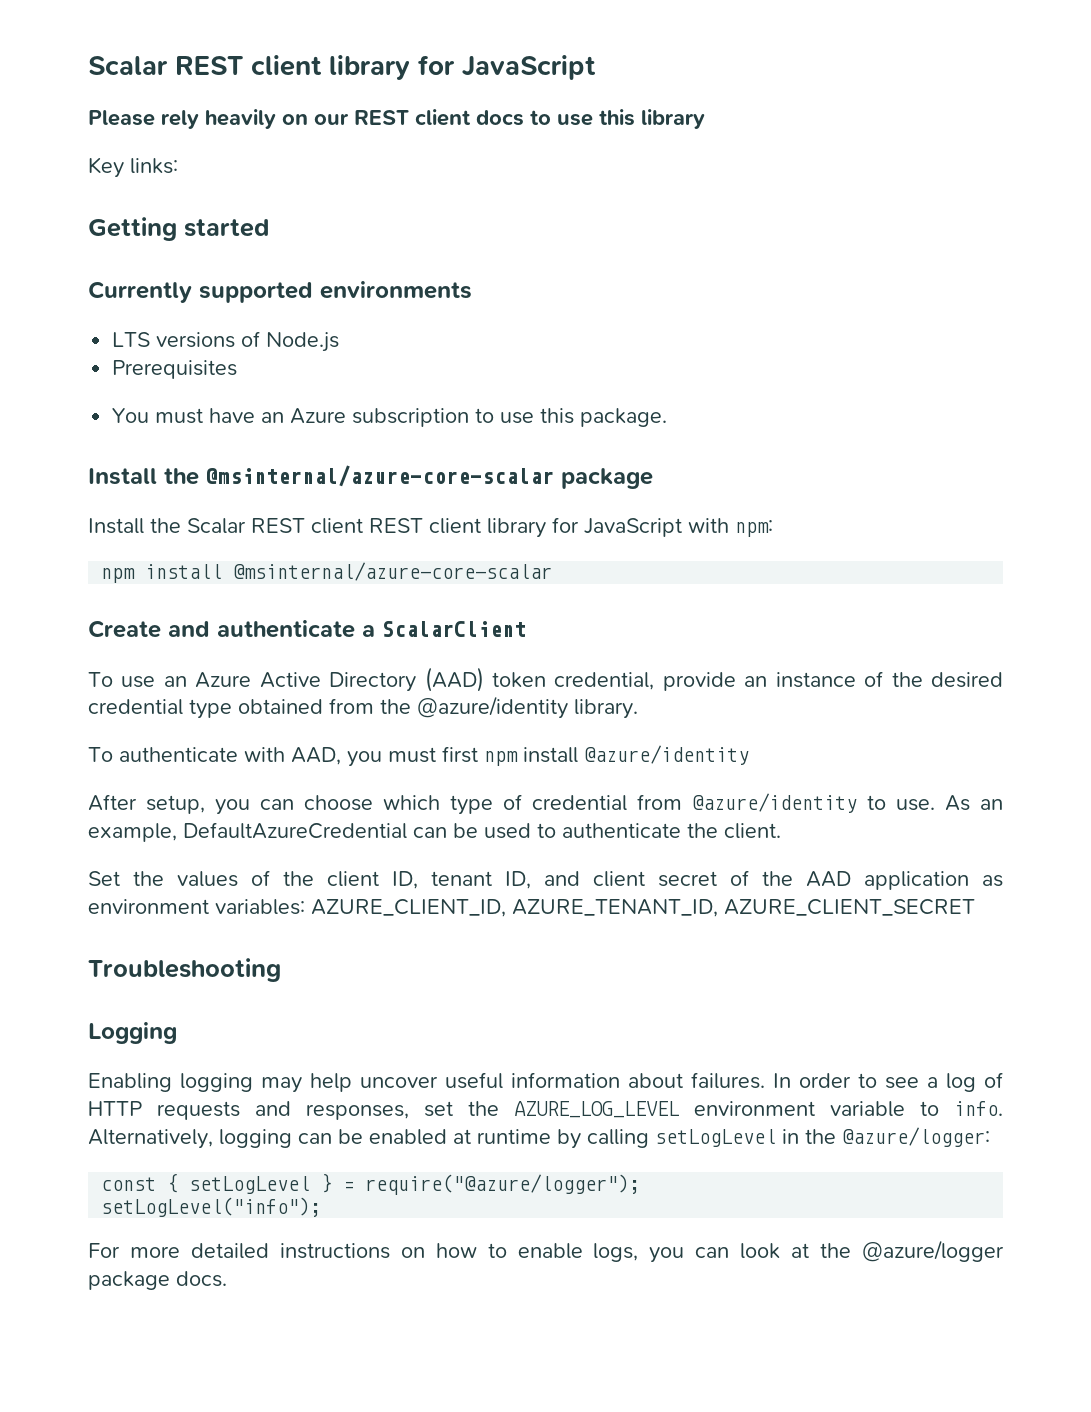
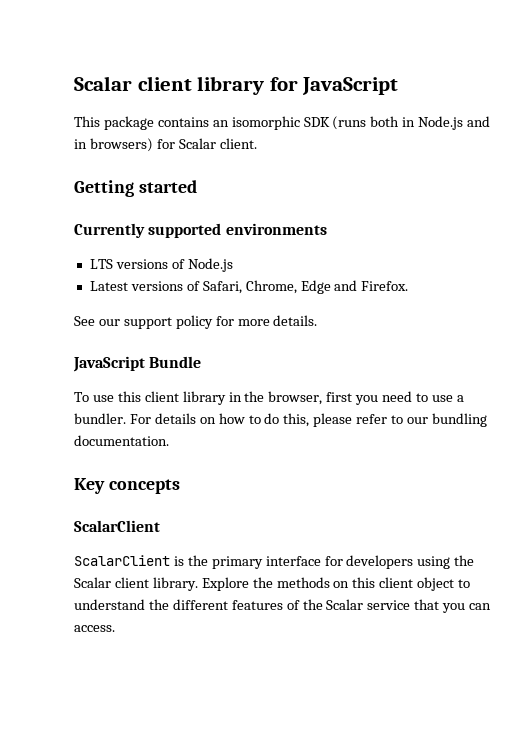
[88,56,243,75] Scalar REST -> [74,76,132,91] Scalar
[88,109,705,129] [88,157,178,178] Please rely heavily on our REST client docs to use this library // Key links: -> [74,116,491,130] [74,138,257,152] This package contains an isomorphic SDK (runs both in Node.js and in browsers) for Scalar client.
[112,360,238,379] [112,408,668,427] [88,465,653,489] [88,517,773,538] [101,562,553,583] [88,620,526,638] [88,667,1004,692] [88,696,638,719] [88,745,749,767] [88,793,1003,815] [88,822,781,842] [88,870,1003,890] [88,899,975,917] [88,958,281,982] [88,1022,177,1044] [88,1072,1003,1093] [88,1101,1003,1120] [88,1127,990,1149] [101,1173,641,1195] [101,1197,322,1217] [88,1240,1005,1263] [88,1271,227,1290] Prerequisites // You must have an Azure subscription to use this package. // Install the @msinternal/azure-core-scalar package // Install the Scalar REST client REST client library for JavaScript with npm: // npm install @msinternal/azure-core-scalar // Create and authenticate a ScalarClient // To use an Azure Active Directory (AAD) token credential, provide an instance of the desired credential type obtained from the @azure/identity library. // To authenticate with AAD, you must first npm install @azure/identity // After setup, you can choose which type of credential from @azure/identity to use. As an example, DefaultAzureCredential can be used to authenticate the client. // Set the values of the client ID, tenant ID, and client secret of the AAD application as environment variables: AZURE_CLIENT_ID, AZURE_TENANT_ID, AZURE_CLIENT_SECRET // Troubleshooting // Logging // Enabling logging may help uncover useful information about failures. In order to see a log of HTTP requests and responses, set the AZURE_LOG_LEVEL environment variable to info. Alternatively, logging can be enabled at runtime by calling setLogLevel in the @azure/logger: // const { setLogLevel } = require("@azure/logger"); // setLogLevel("info"); // For more detailed instructions on how to enable logs, you can look at the @azure/logger package docs. -> [89,280,409,294] [74,315,318,329] [73,356,202,372] [74,391,464,405] [74,413,487,427] [74,435,169,446] [74,478,180,494] [74,520,160,532] [74,555,475,569] [74,577,471,591] [74,599,492,613] [74,625,115,632] Latest versions of Safari, Chrome, Edge and Firefox. // See our support policy for more details. // JavaScript Bundle // To use this client library in the browser, first you need to use a bundler. For details on how to do this, please refer to our bundling documentation. // Key concepts // ScalarClient // ScalarClient is the primary interface for developers using the Scalar client library. Explore the methods on this client object to understand the different features of the Scalar service that you can access.

